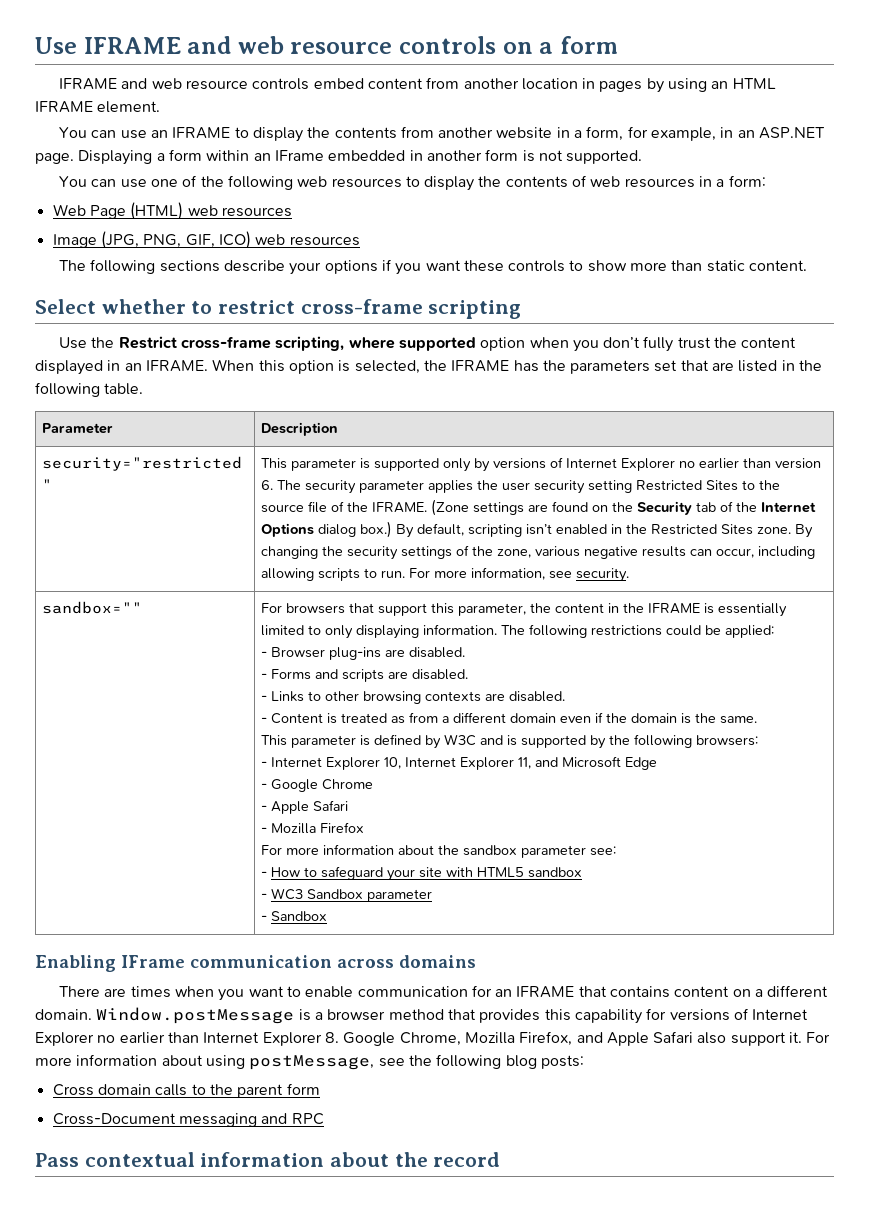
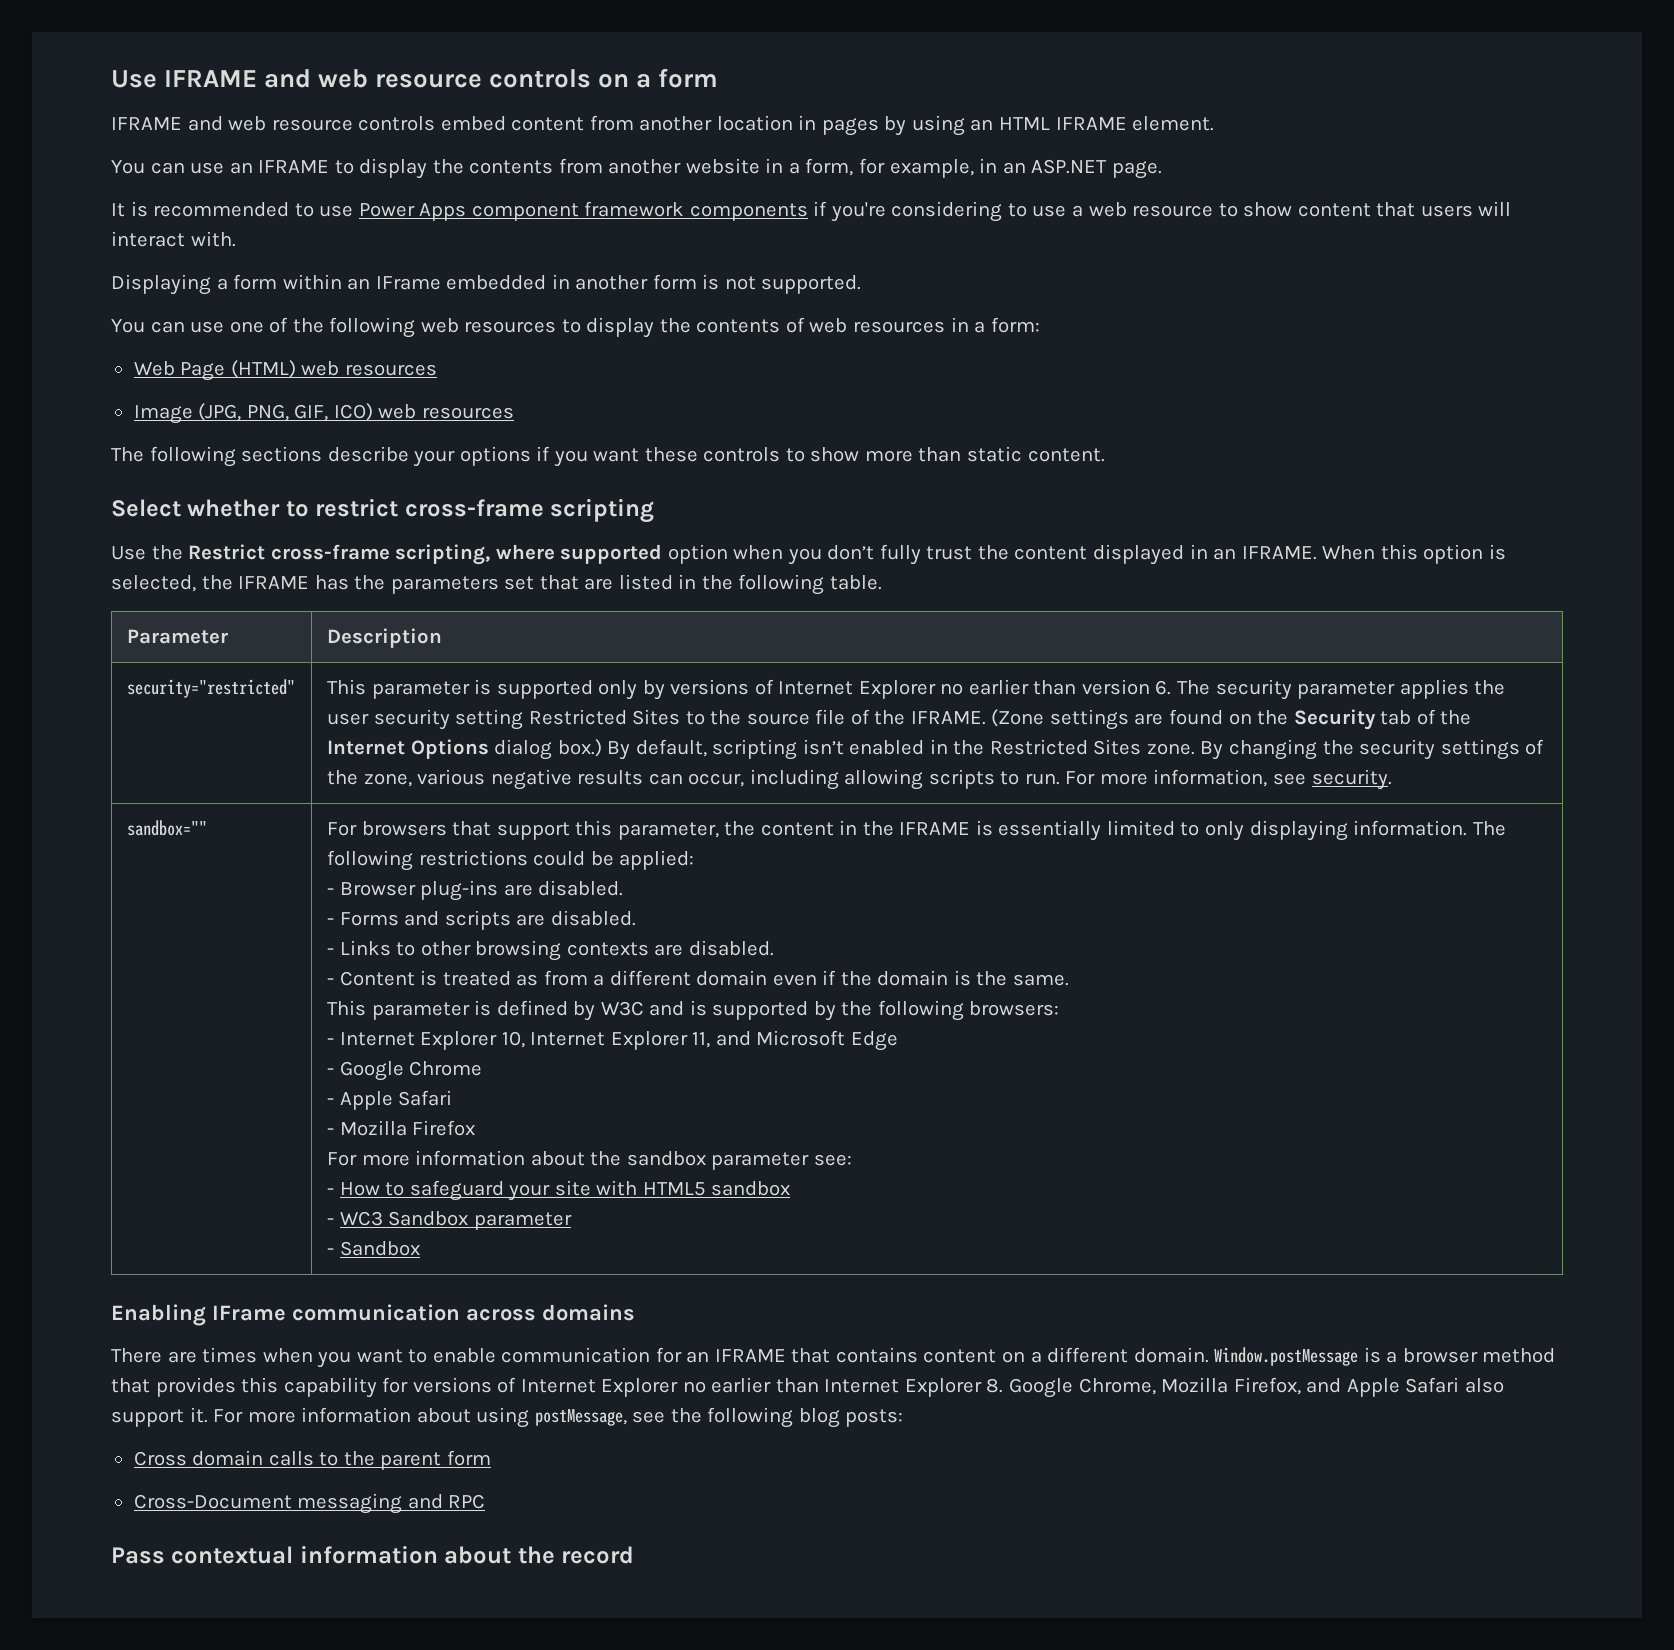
(74, 158) none -> [111,201,1512,222] [111,231,236,247] // It is recommended to use Power Apps component framework components if you're considering to use a web resource to show content that users will interact with. //

